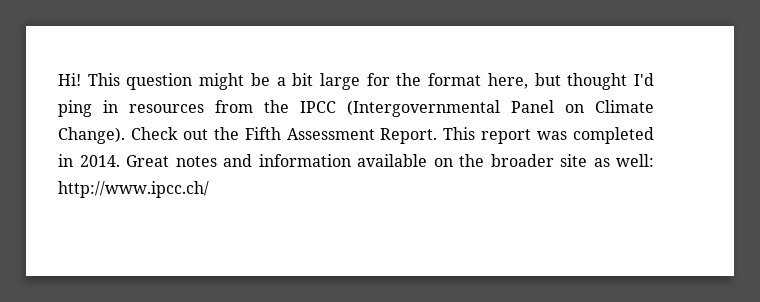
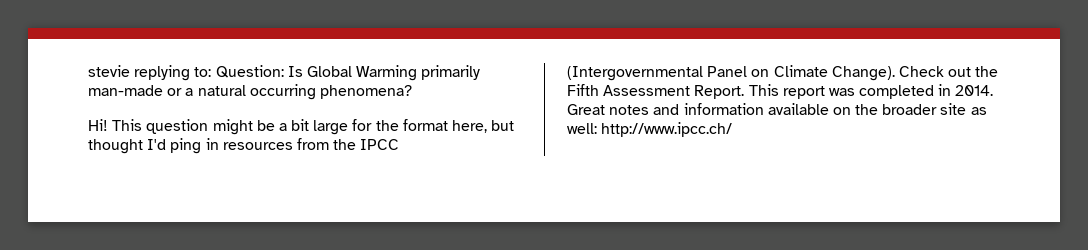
(58, 79) none -> [88,65,481,81] [88,84,412,100] stevie replying to: Question: Is Global Warming primarily man-made or a natural occurring phenomena? //

